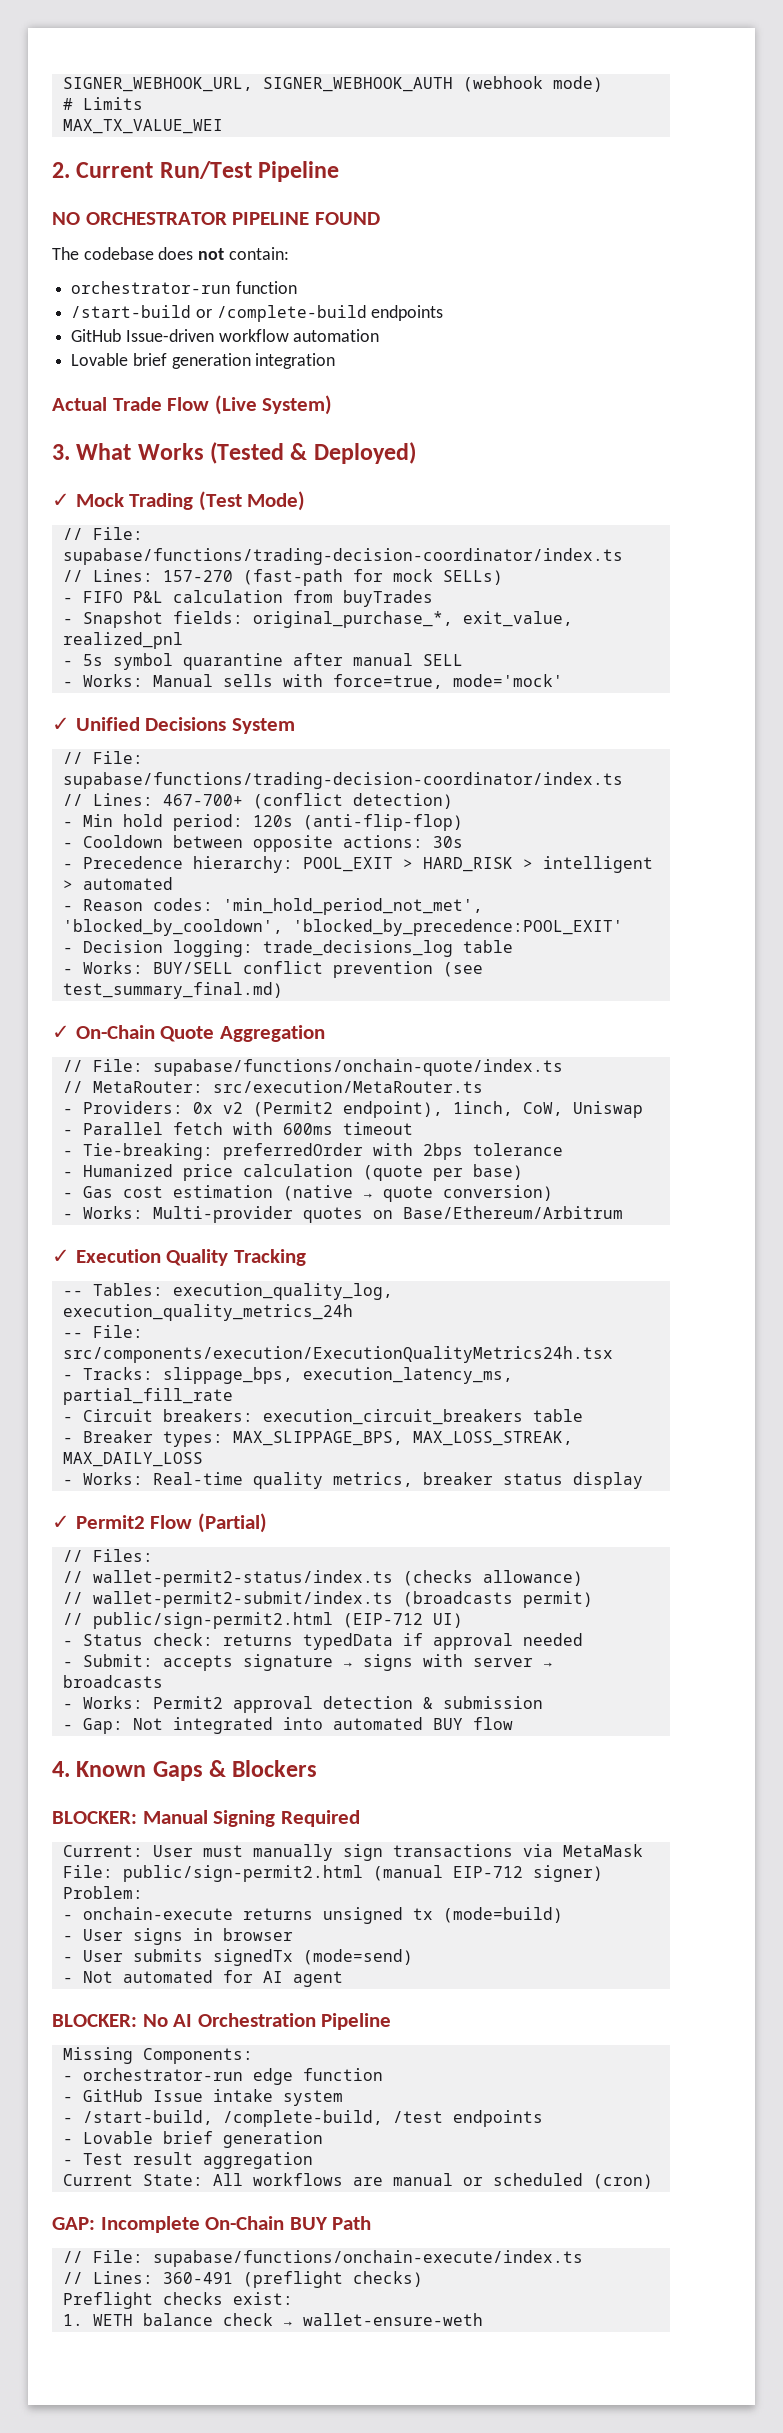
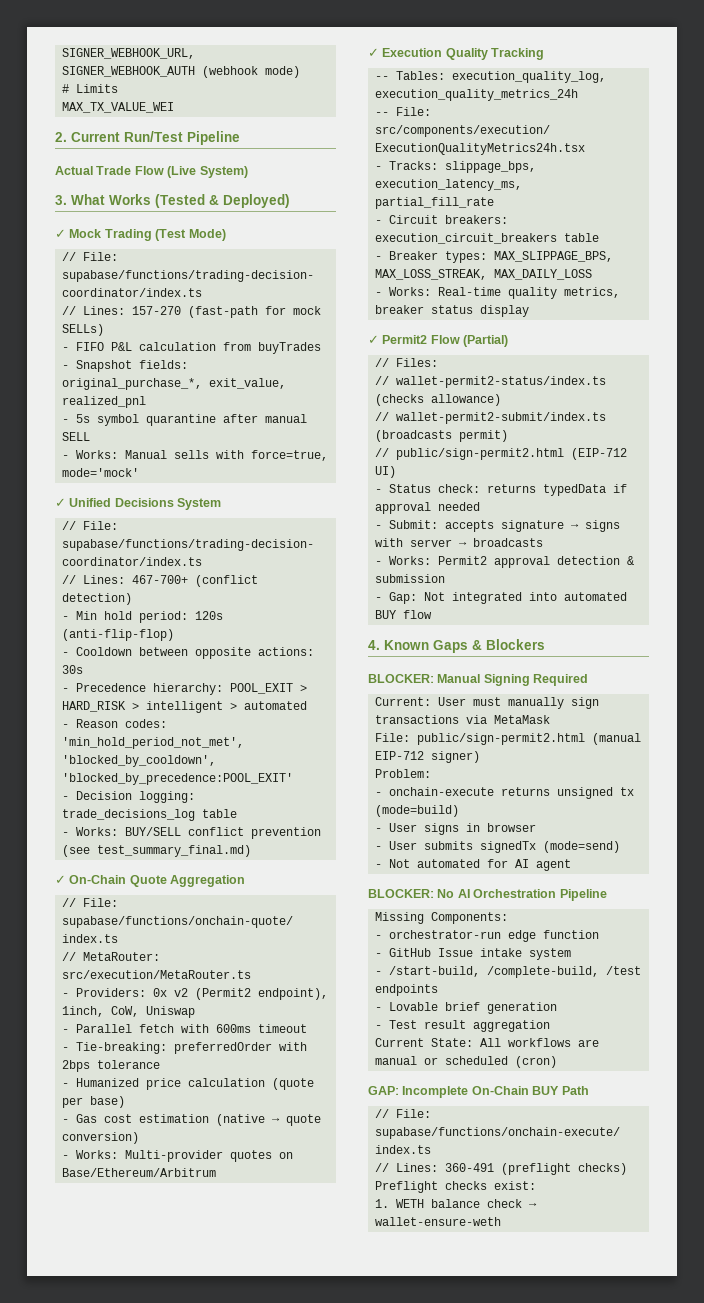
[52,212,380,225] [52,247,289,260] [71,281,297,294] [71,305,444,322] [71,329,380,342] [71,353,336,369] // NO ORCHESTRATOR PIPELINE FOUND // The codebase does not contain: // orchestrator-run function // /start-build or /complete-build endpoints // GitHub Issue-driven workflow automation // Lovable brief generation integration -> (240, 138) none

